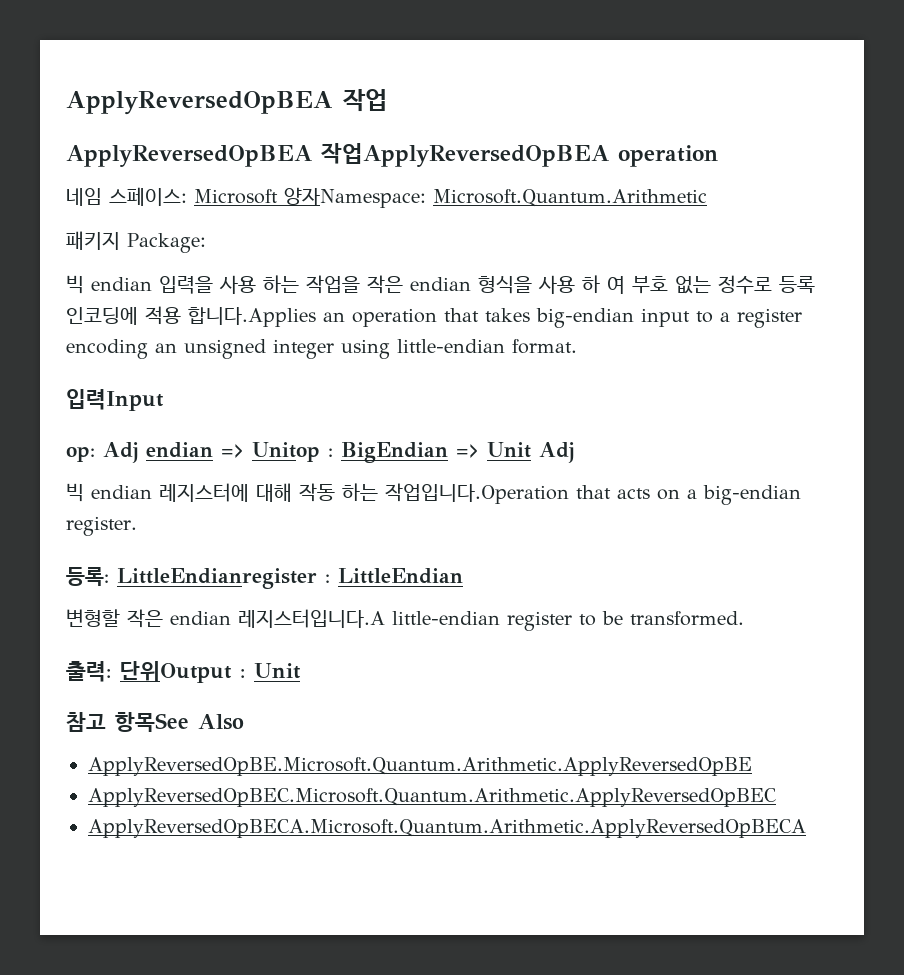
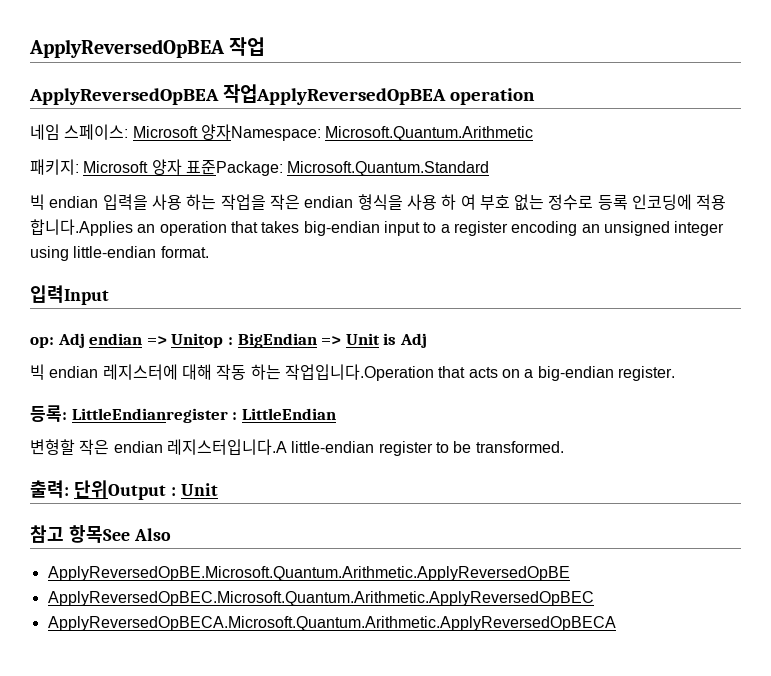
[66,231,206,253] 패키지 Package: -> [30,159,490,176] 패키지: Microsoft 양자 표준Package: Microsoft.Quantum.Standard
(531, 450) none -> [383,333,397,345] is

